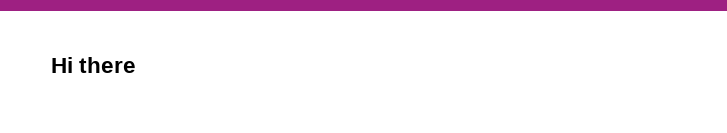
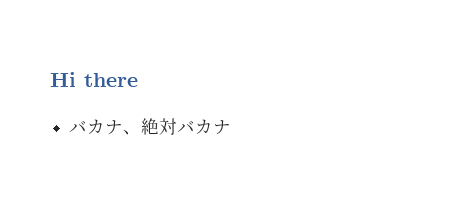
(137, 65) none -> [69,118,232,135] // バカナ、絶対バカナ

